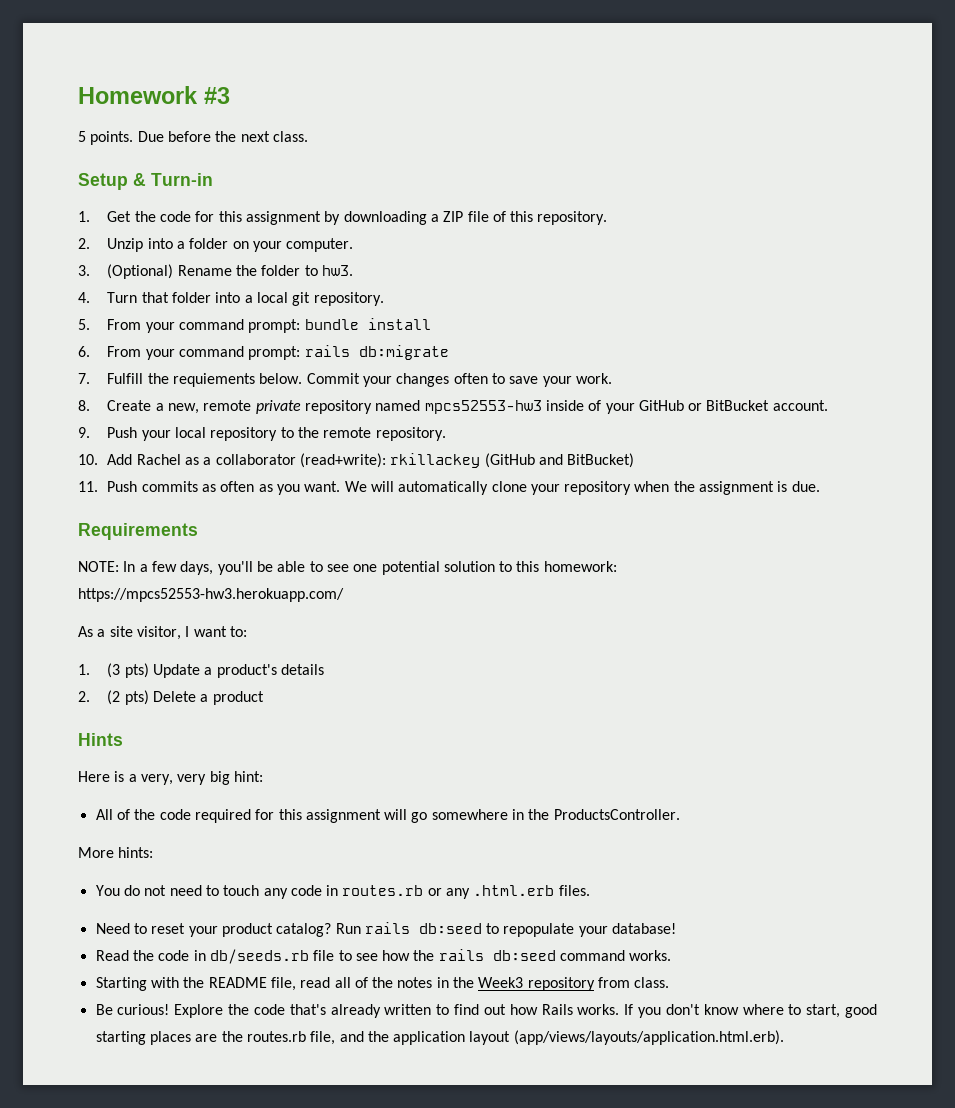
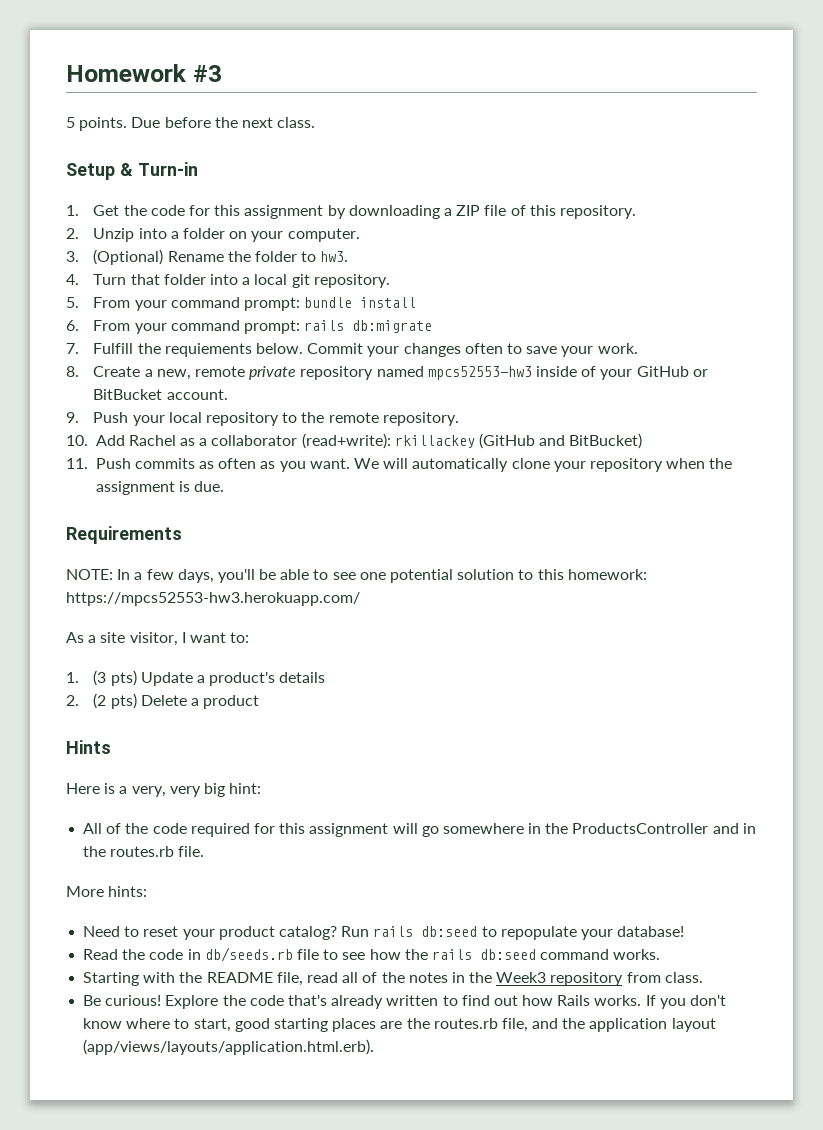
[553,809,680,820] [78,847,154,858] [95,885,590,899] ProductsController. // More hints: // You do not need to touch any code in routes.rb or any .html.erb files. -> [572,823,756,834] [83,846,205,857] [66,886,148,897] ProductsController and in the routes.rb file. // More hints:

